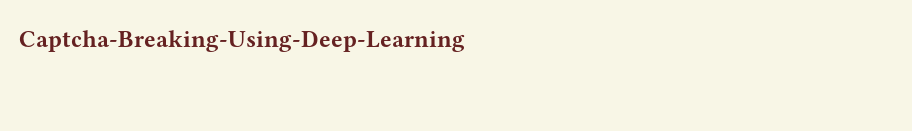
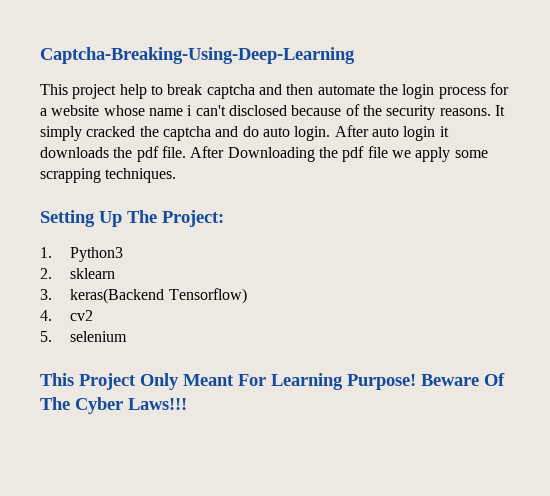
(465, 41) none -> [40,83,509,99] [40,104,505,120] [40,125,449,141] [40,146,488,162] [40,168,177,183] [40,210,224,227] [40,247,124,262] [40,268,116,279] [40,288,247,304] [40,310,94,321] [40,331,128,342] [40,373,505,390] [40,397,187,414] // This project help to break captcha and then automate the login process for a website whose name i can't disclosed because of the security reasons. It simply cracked the captcha and do auto login. After auto login it downloads the pdf file. After Downloading the pdf file we apply some scrapping techniques. // Setting Up The Project: // 1. Python3 // 2. sklearn // 3. keras(Backend Tensorflow) // 4. cv2 // 5. selenium // This Project Only Meant For Learning Purpose! Beware Of The Cyber Laws!!!

